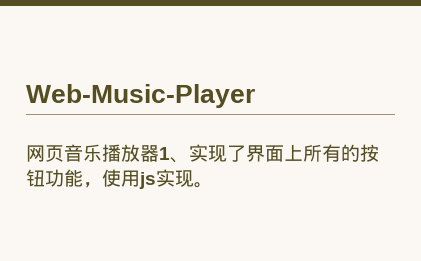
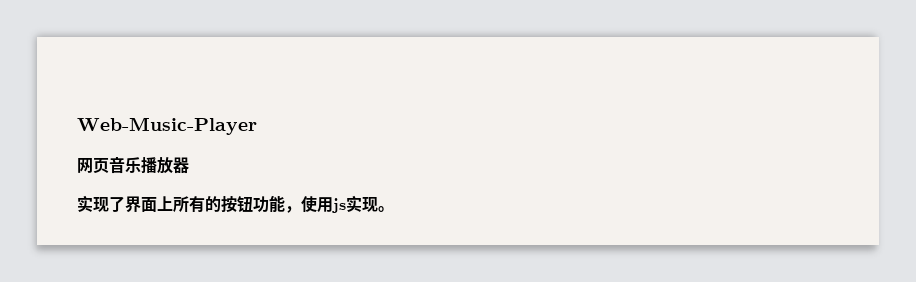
[159,147,189,163] 1、 -> (189, 165) //

